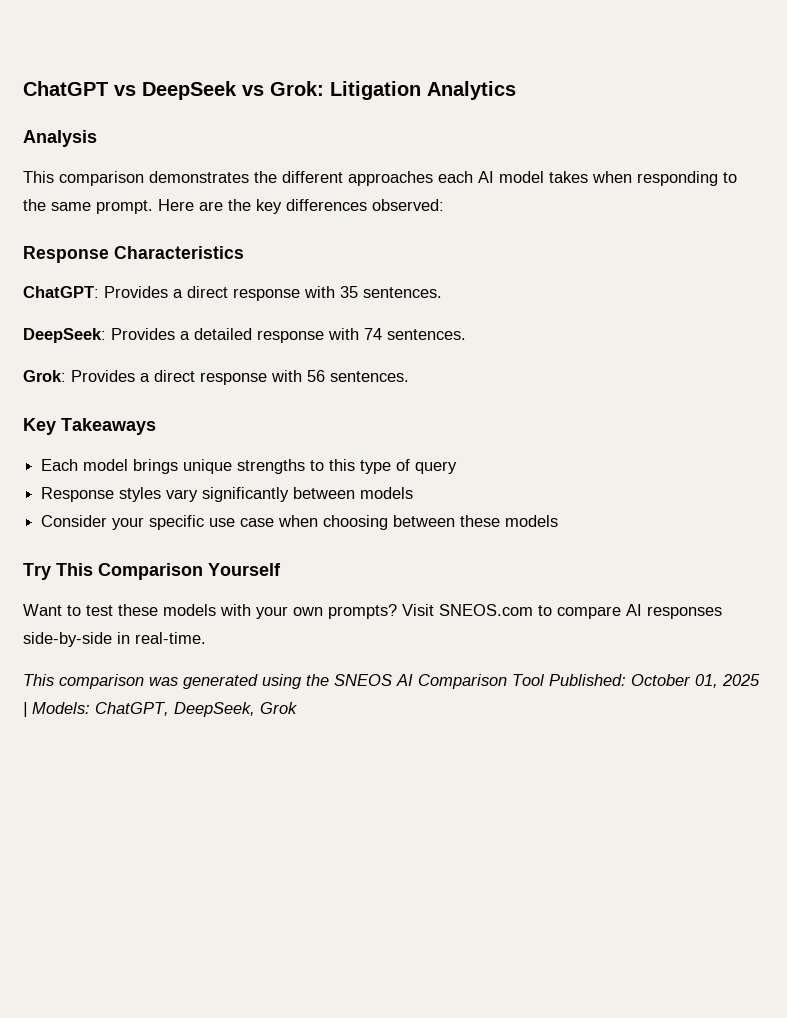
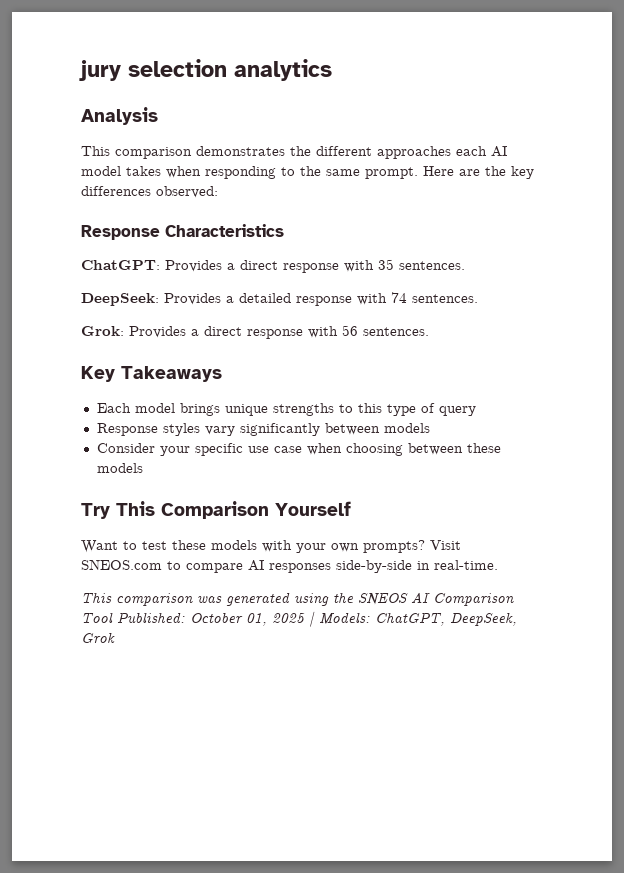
[23,81,516,100] ChatGPT vs DeepSeek vs Grok: Litigation Analytics -> [79,59,332,81] jury selection analytics

